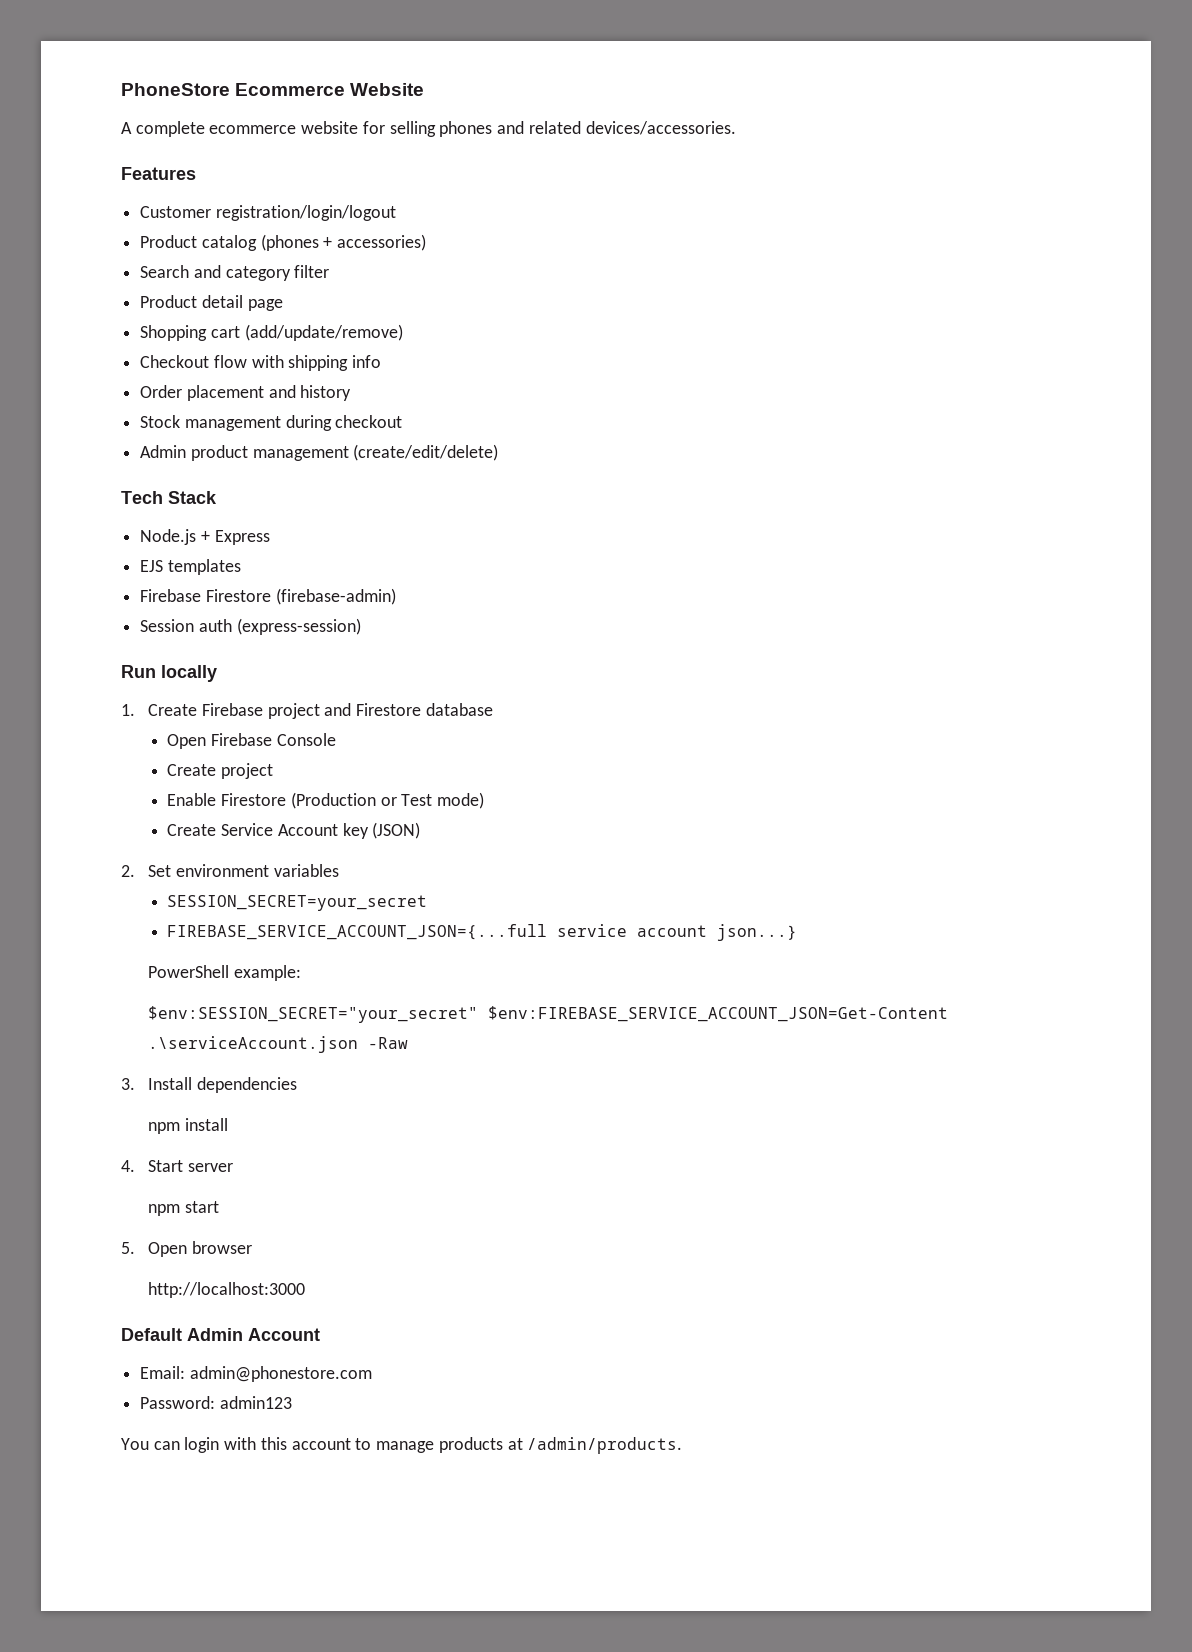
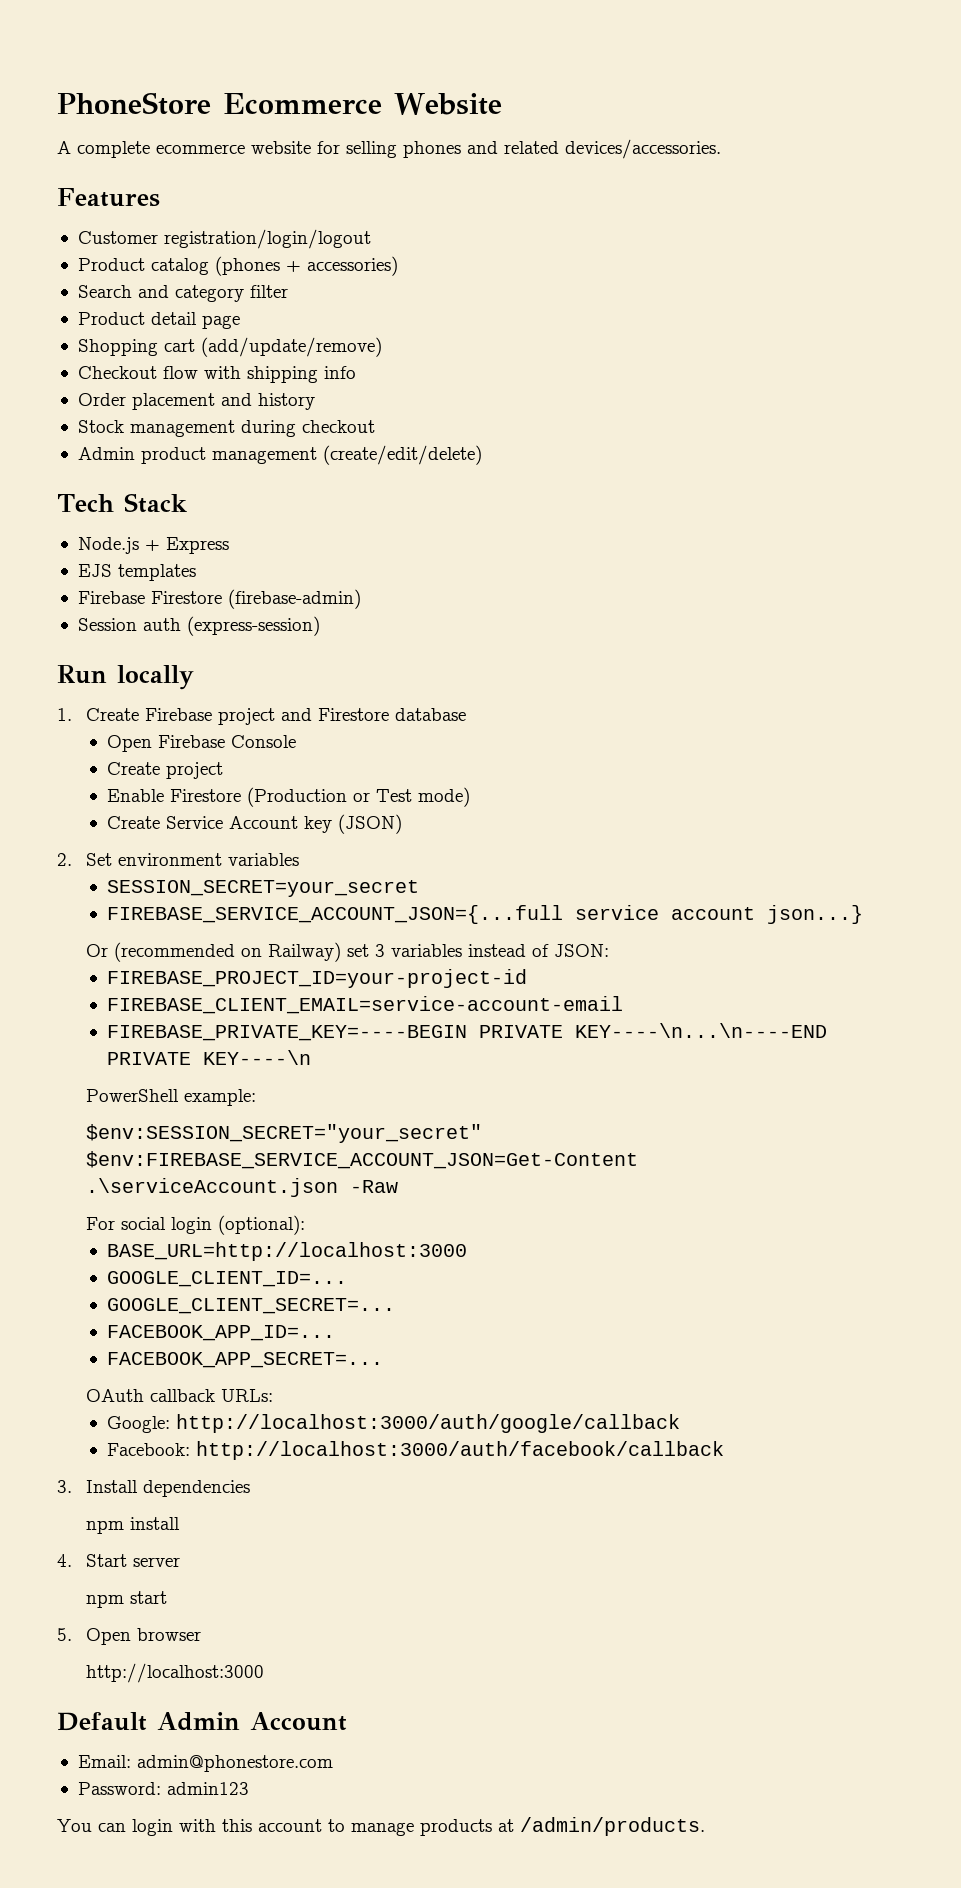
(798, 932) none -> [85,942,609,962] [106,969,527,988] [106,996,623,1014] [106,1023,827,1041] [106,1050,311,1065] // Or (recommended on Railway) set 3 variables instead of JSON: // FIREBASE_PROJECT_ID=your-project-id // FIREBASE_CLIENT_EMAIL=service-account-email // FIREBASE_PRIVATE_KEY=----BEGIN PRIVATE KEY----\n...\n----END PRIVATE KEY----\n
(409, 1043) none -> [85,1215,305,1235] [106,1242,467,1261] [106,1271,347,1287] [106,1298,395,1314] [106,1325,335,1341] [106,1352,383,1368] [85,1389,273,1402] [106,1414,680,1433] [106,1441,724,1460] // For social login (optional): // BASE_URL=http://localhost:3000 // GOOGLE_CLIENT_ID=... // GOOGLE_CLIENT_SECRET=... // FACEBOOK_APP_ID=... // FACEBOOK_APP_SECRET=... // OAuth callback URLs: // Google: http://localhost:3000/auth/google/callback // Facebook: http://localhost:3000/auth/facebook/callback

